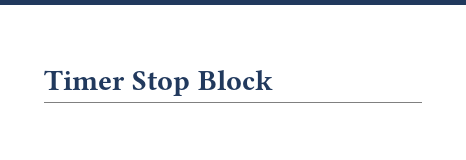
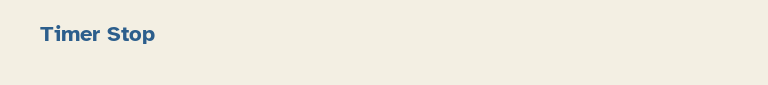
[197,70,273,90] Block -> (155, 35) none

